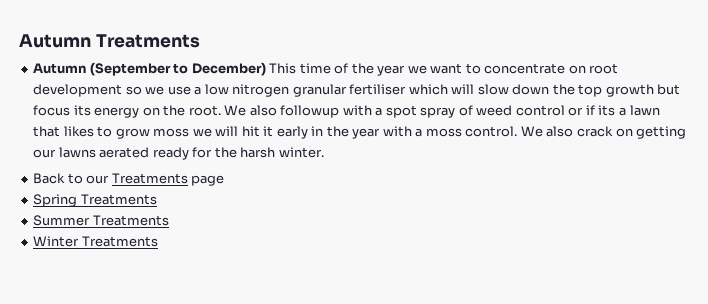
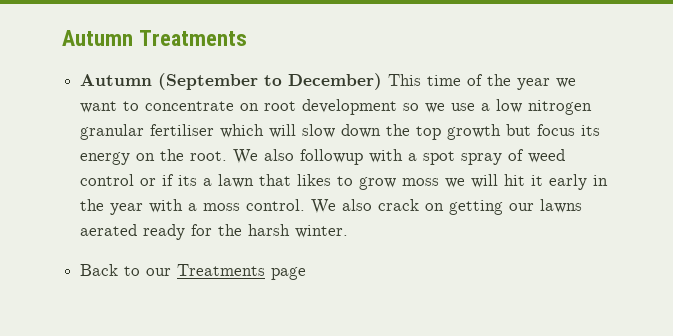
[33,194,157,207] [33,215,169,226] [33,236,158,247] // Spring Treatments // Summer Treatments // Winter Treatments -> (307, 273) none

